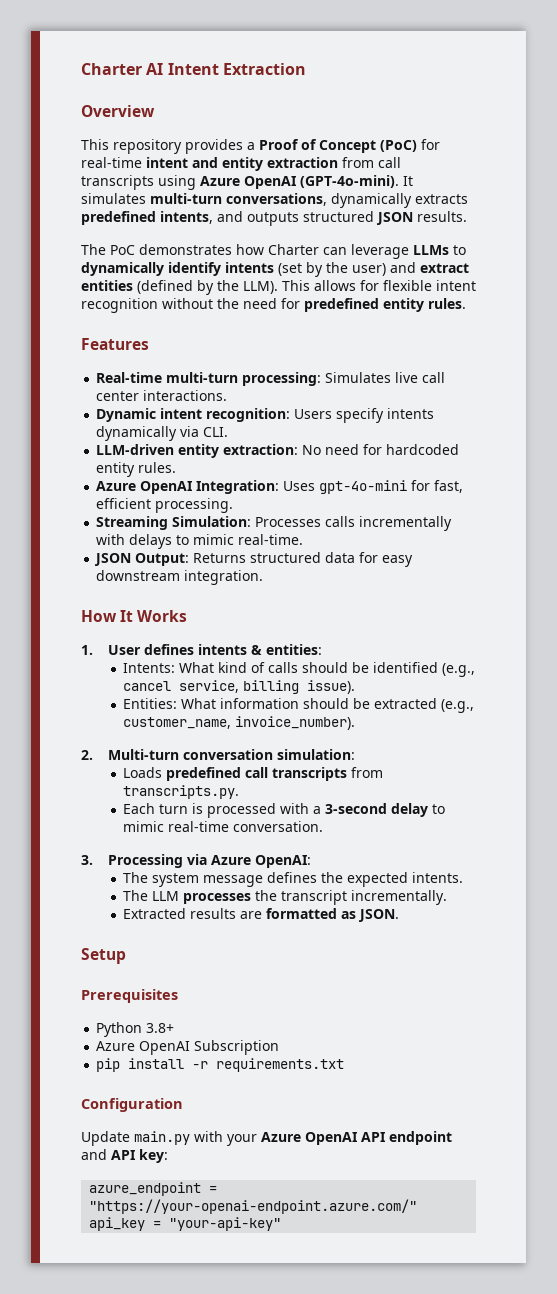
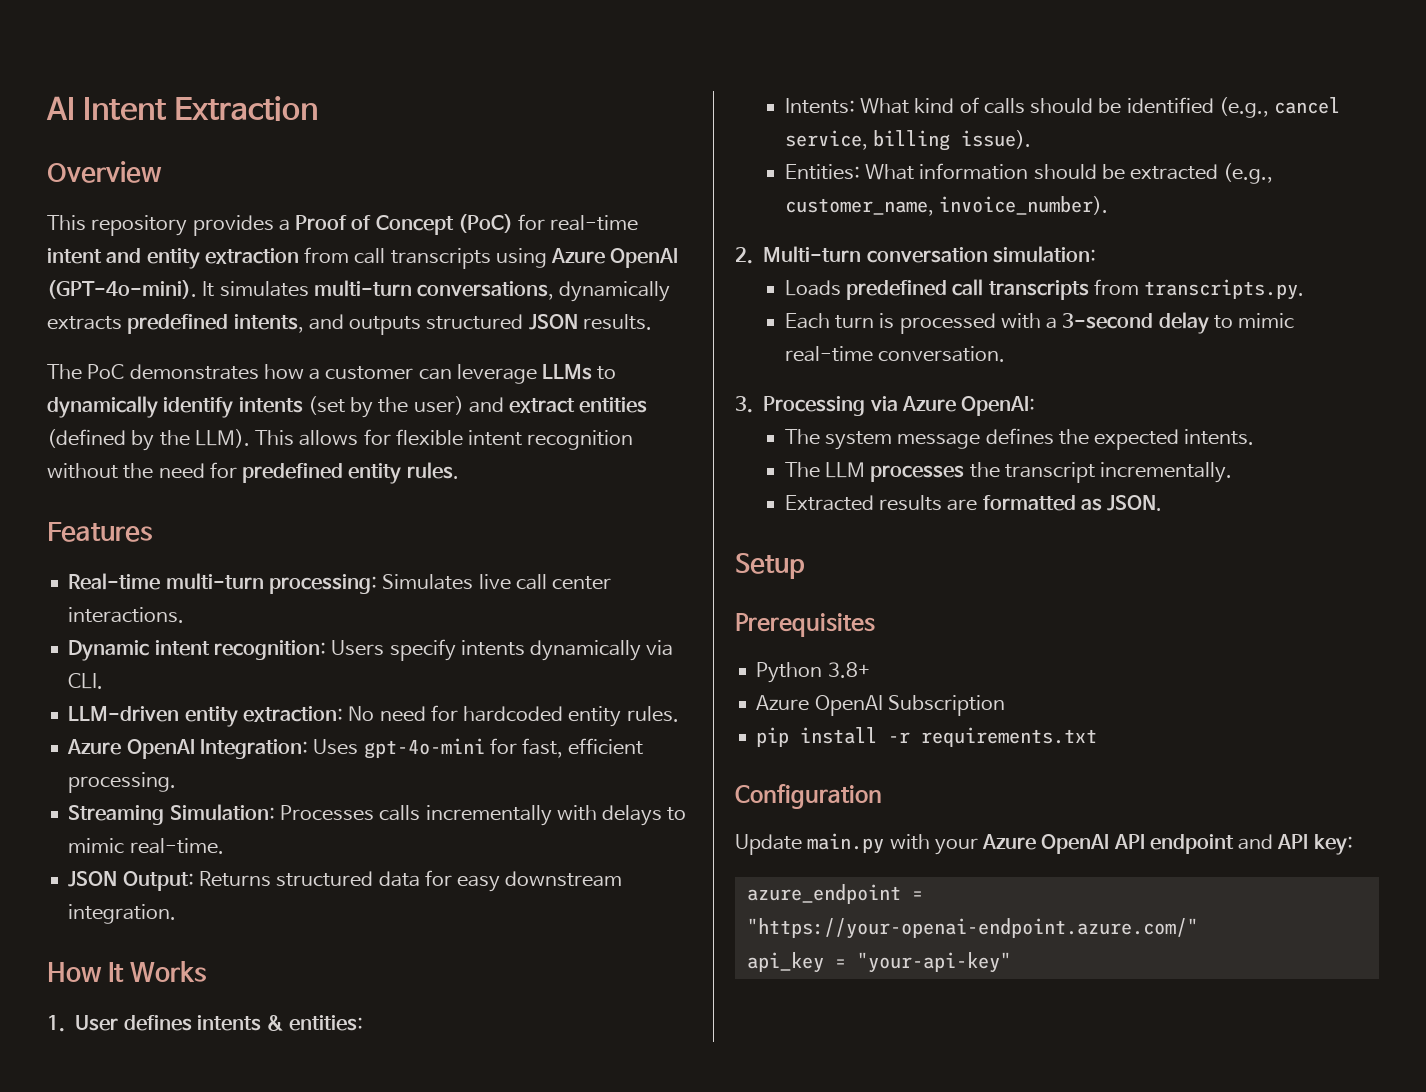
[81,63,142,75] Charter -> (46, 108) none
[268,244,319,255] Charter -> [309,366,414,380] a customer

